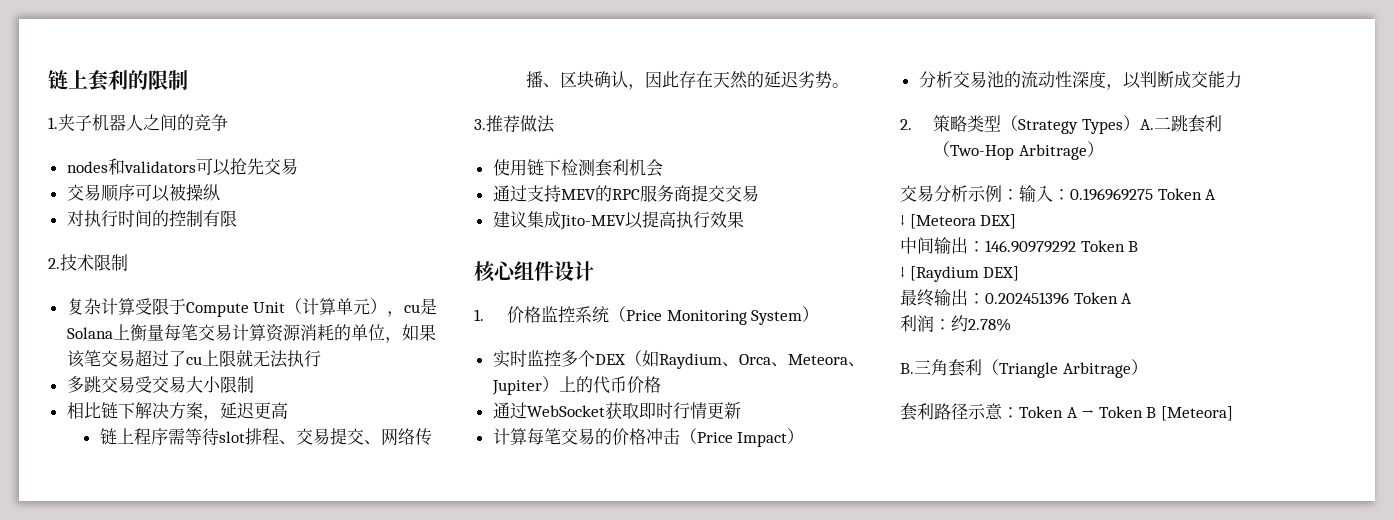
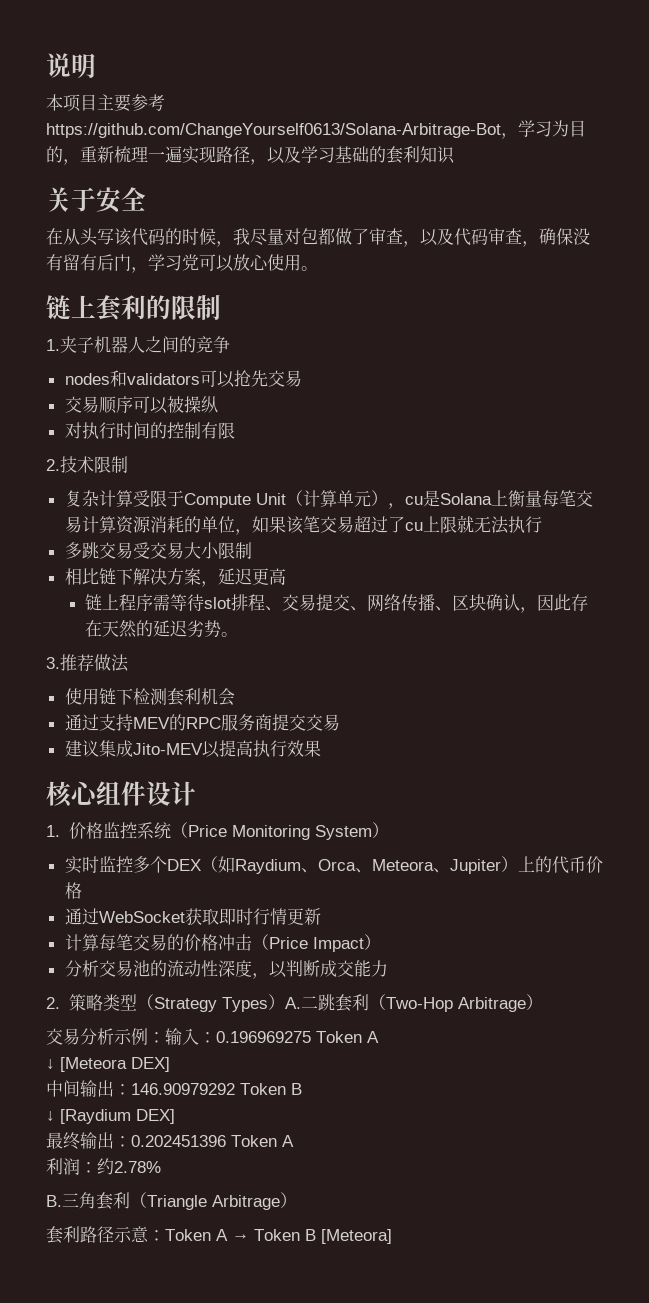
(48, 80) none -> [46,53,96,78] [46,94,165,112] [46,120,586,139] [46,146,455,165] [46,187,146,213] [46,228,590,247] [46,254,318,273] 说明 // 本项目主要参考https://github.com/ChangeYourself0613/Solana-Arbitrage-Bot，学习为目的，重新梳理一遍实现路径，以及学习基础的套利知识 // 关于安全 // 在从头写该代码的时候，我尽量对包都做了审查，以及代码审查，确保没有留有后门，学习党可以放心使用。 //

